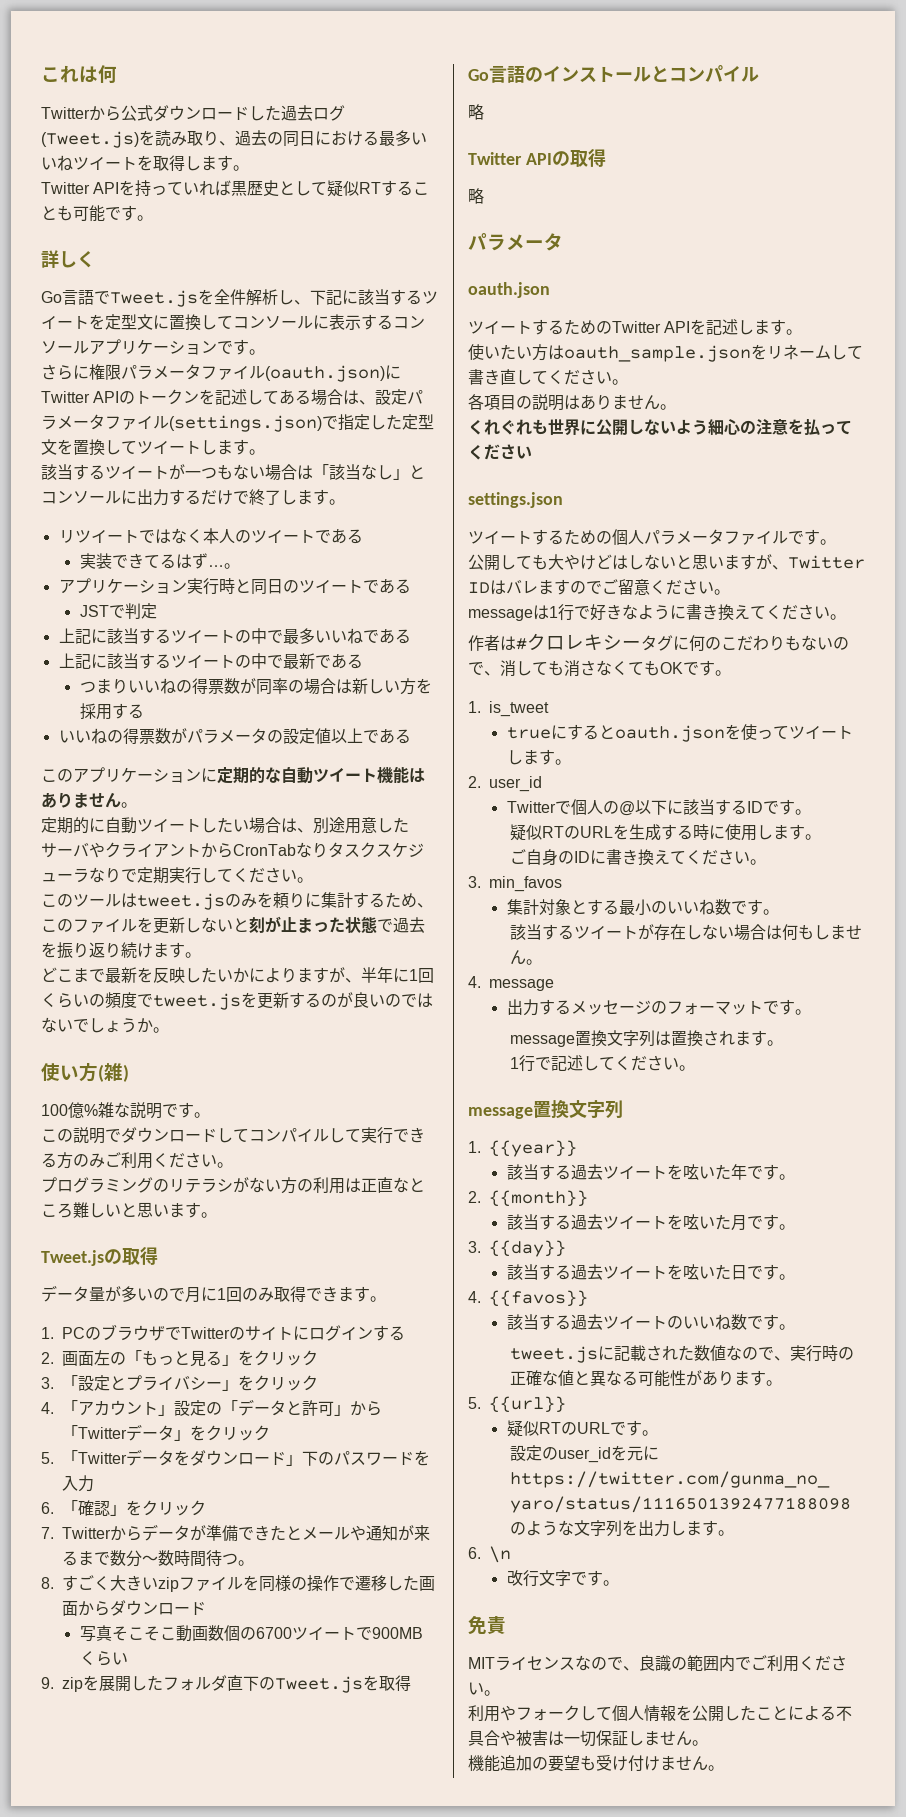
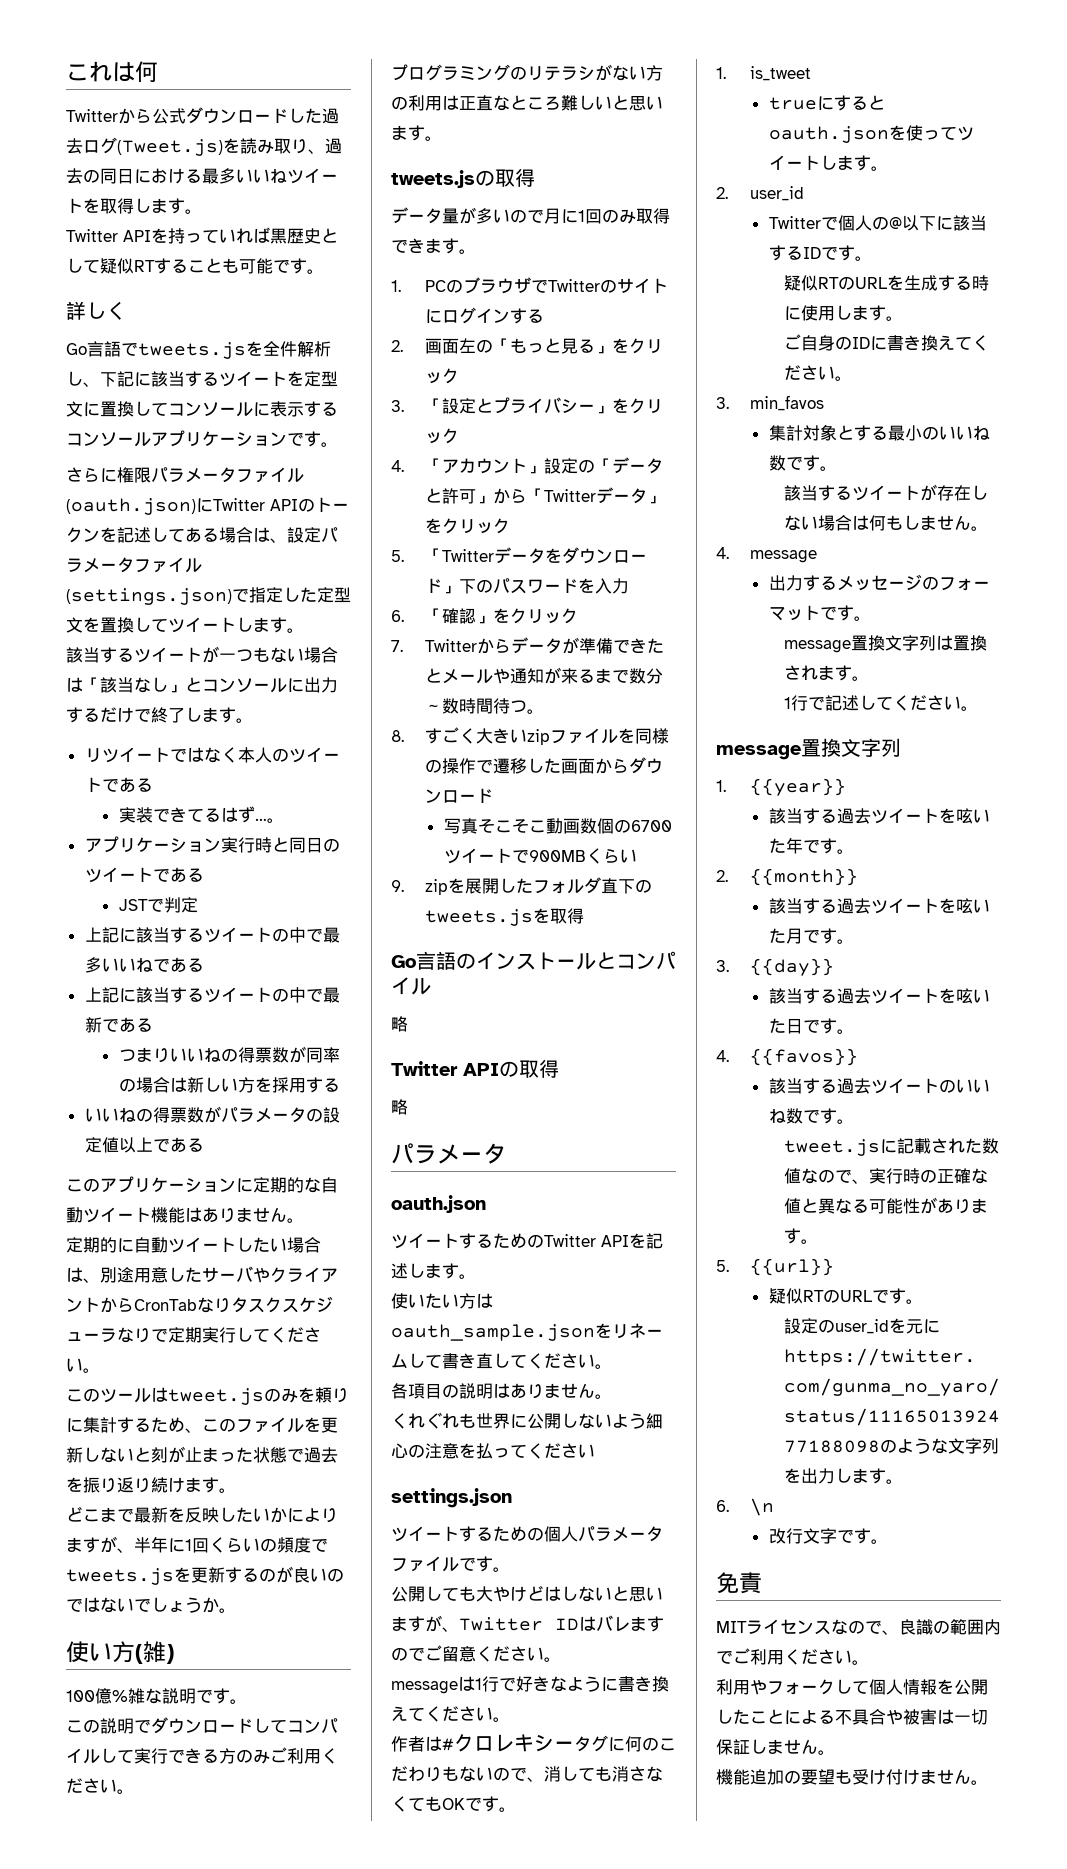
[110,290,198,307] Tweet.js -> [138,342,246,359] tweets.js
[153,993,241,1010] tweet.js -> [66,1568,174,1585] tweets.js
[41,1250,104,1266] Tweet.js -> [391,170,475,188] tweets.js
[275,1676,363,1693] Tweet.js -> [424,909,533,926] tweets.js

